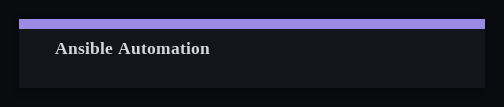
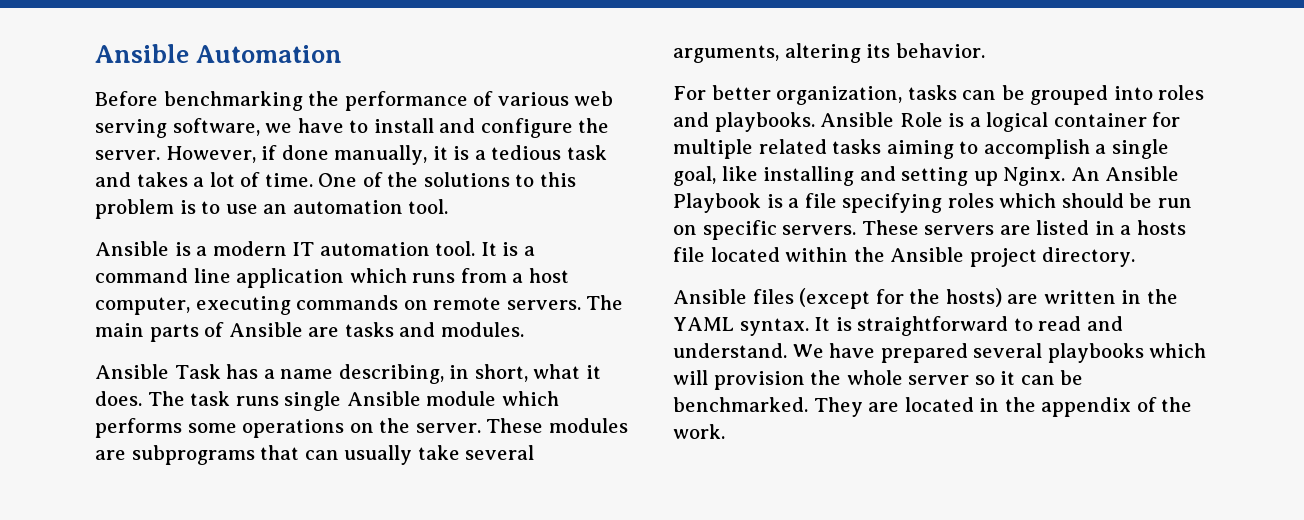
(210, 48) none -> [95,91,614,111] [95,118,610,138] [95,145,607,165] [95,172,576,187] [95,199,449,219] [95,241,535,256] [95,268,569,288] [95,295,624,315] [95,322,524,342] [95,364,601,384] [95,391,559,411] [95,418,628,438] [95,445,535,465] [673,43,985,63] [673,85,1205,105] [673,112,1181,132] [673,139,1169,159] [673,166,1180,186] [673,193,1192,213] [673,220,1186,240] [673,247,1136,267] [673,288,1178,309] [673,316,1123,336] [673,343,1207,363] [673,370,1084,390] [673,397,1193,417] [673,424,725,439] // Before benchmarking the performance of various web serving software, we have to install and configure the server. However, if done manually, it is a tedious task and takes a lot of time. One of the solutions to this problem is to use an automation tool. // Ansible is a modern IT automation tool. It is a command line application which runs from a host computer, executing commands on remote servers. The main parts of Ansible are tasks and modules. // Ansible Task has a name describing, in short, what it does. The task runs single Ansible module which performs some operations on the server. These modules are subprograms that can usually take several arguments, altering its behavior. // For better organization, tasks can be grouped into roles and playbooks. Ansible Role is a logical container for multiple related tasks aiming to accomplish a single goal, like installing and setting up Nginx. An Ansible Playbook is a file specifying roles which should be run on specific servers. These servers are listed in a hosts file located within the Ansible project directory. // Ansible files (except for the hosts) are written in the YAML syntax. It is straightforward to read and understand. We have prepared several playbooks which will provision the whole server so it can be benchmarked. They are located in the appendix of the work.

